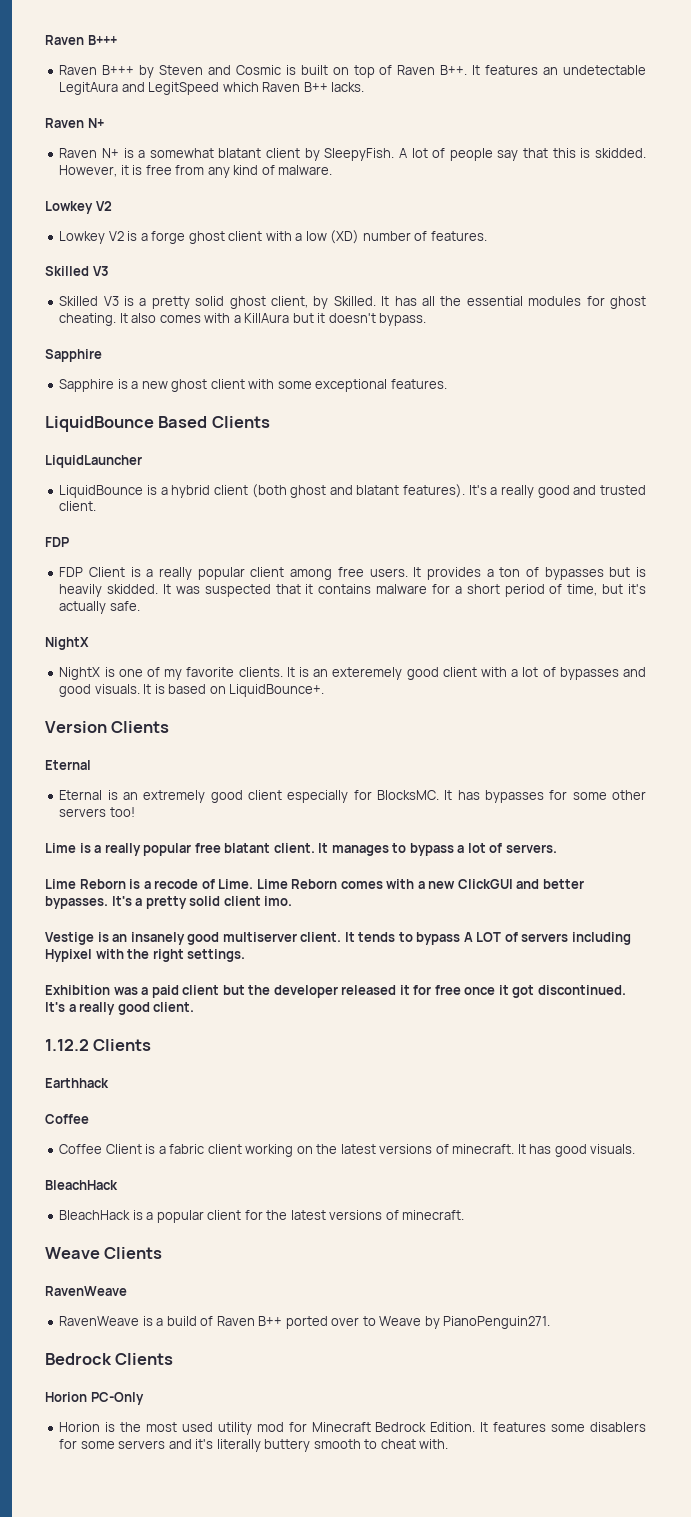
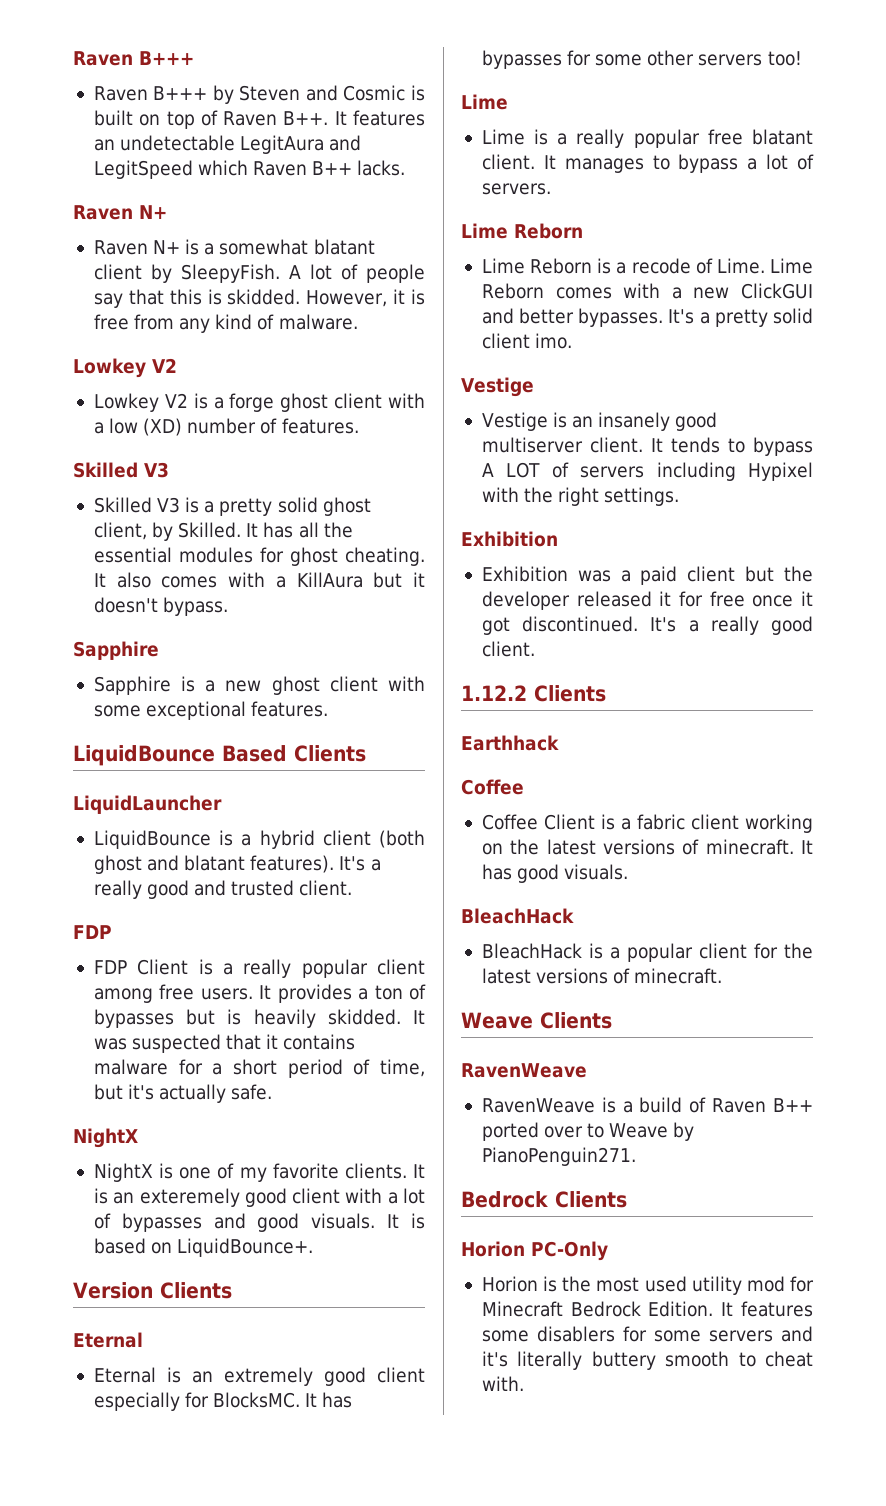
(76, 848) none -> [481,129,525,145] // Lime
(126, 884) none -> [481,258,593,274] // Lime Reborn
(94, 938) none -> [481,412,548,431] // Vestige
(110, 990) none -> [481,566,568,582] // Exhibition

